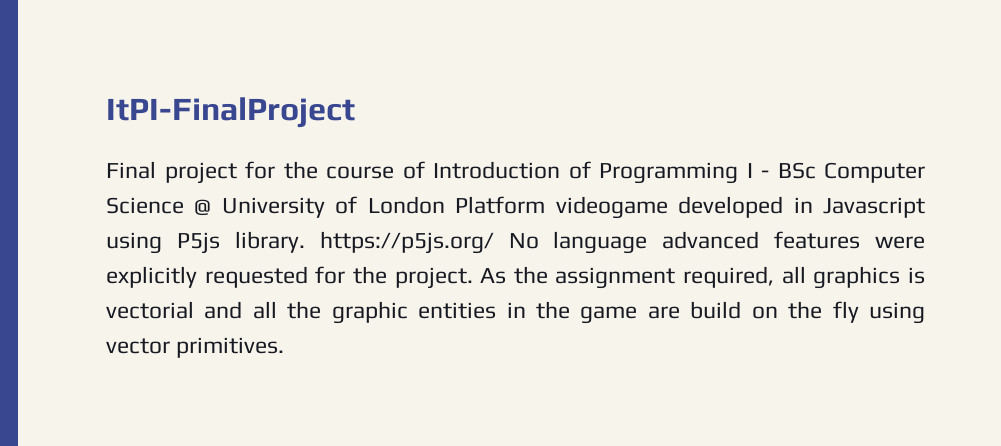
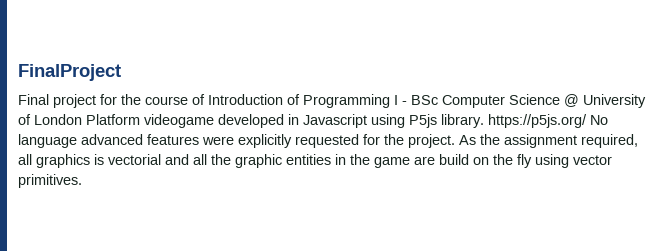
[106,97,355,128] ItPI-FinalProject -> [18,64,121,81] FinalProject

